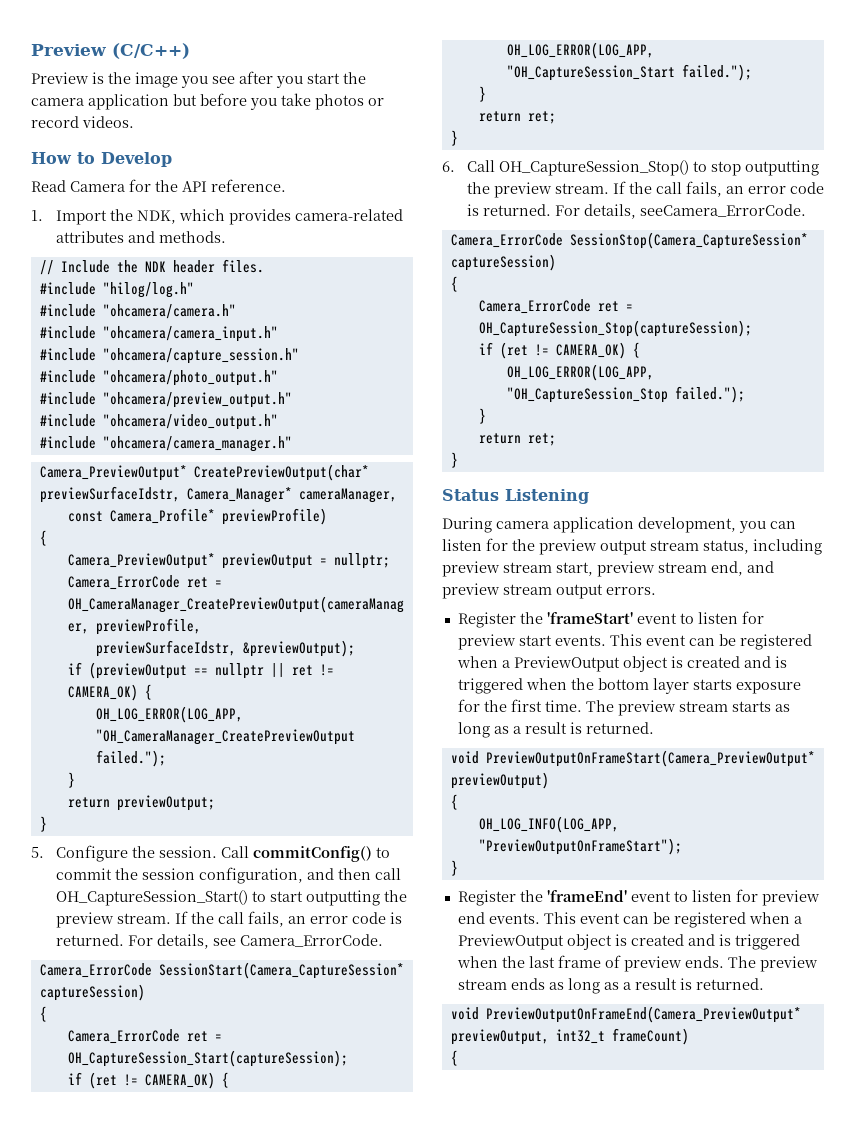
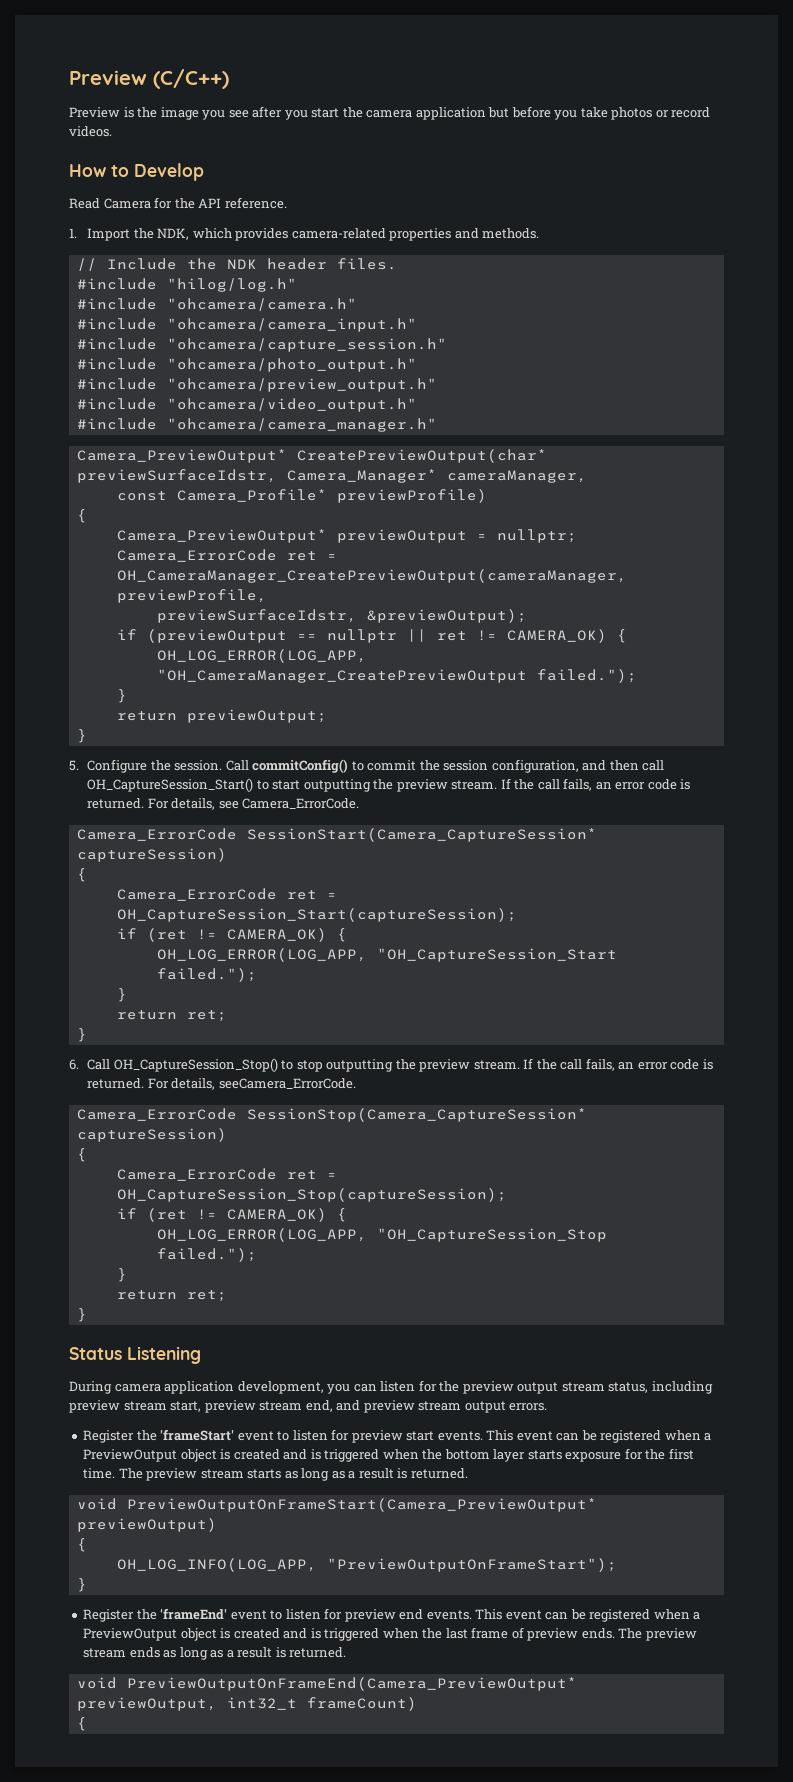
[55,231,124,243] attributes -> [389,228,452,241] properties

